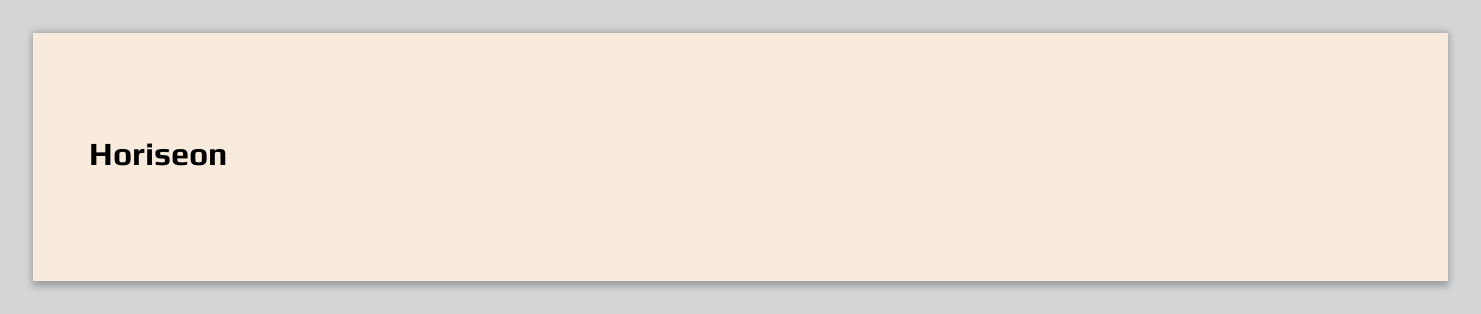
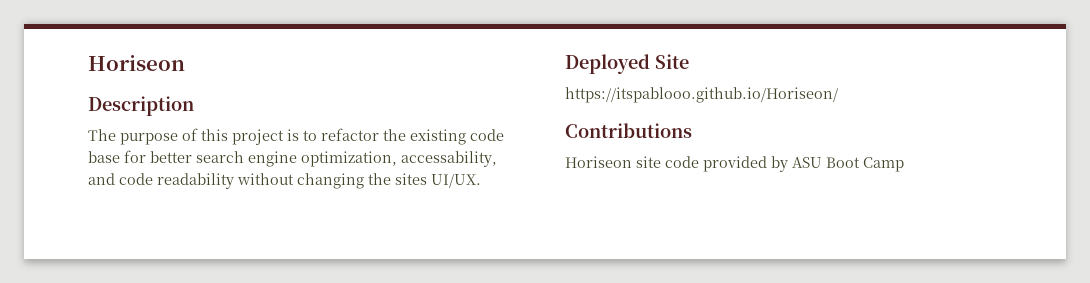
[89,143,227,166] Horiseon -> [88,55,185,71] [88,96,194,116] [88,128,504,145] [88,150,497,167] [88,173,481,189] [565,54,689,74] [565,87,838,103] [565,123,692,138] [565,156,904,172] Horiseon // Description // The purpose of this project is to refactor the existing code base for better search engine optimization, accessability, and code readability without changing the sites UI/UX. // Deployed Site // https://itspablooo.github.io/Horiseon/ // Contributions // Horiseon site code provided by ASU Boot Camp

